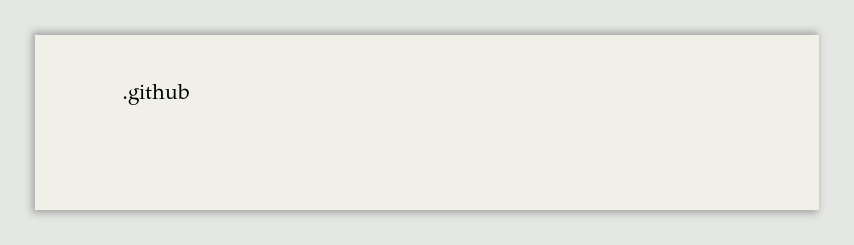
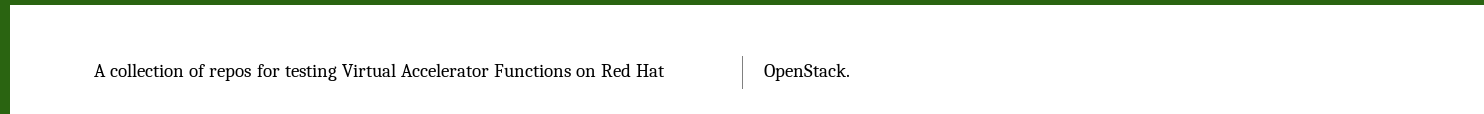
[122,84,190,105] .github -> [94,63,850,81] A collection of repos for testing Virtual Accelerator Functions on Red Hat OpenStack.

